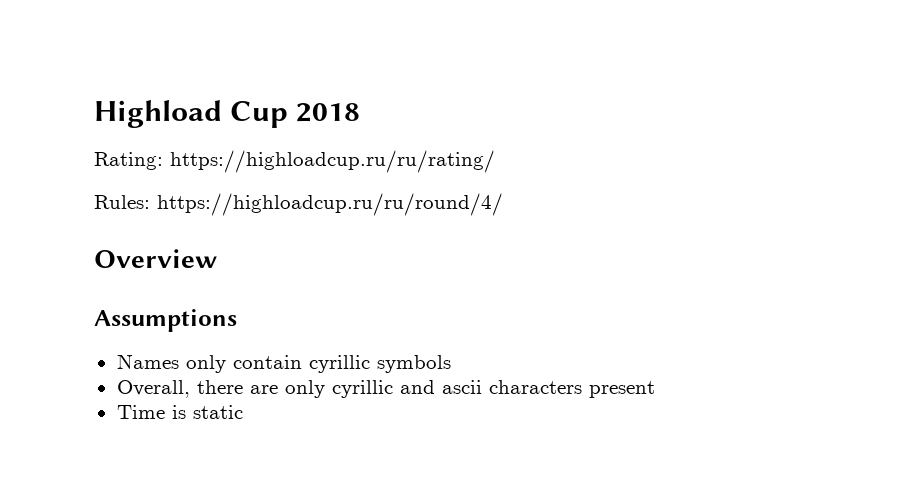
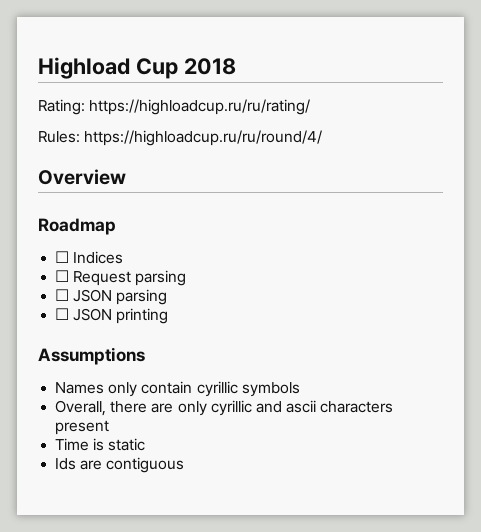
(217, 258) none -> [38,218,116,235] [55,251,124,264] [55,270,187,286] [55,289,168,305] [55,308,169,324] // Roadmap // ☐ Indices // ☐ Request parsing // ☐ JSON parsing // ☐ JSON printing
(243, 412) none -> [55,457,185,473] // Ids are contiguous

